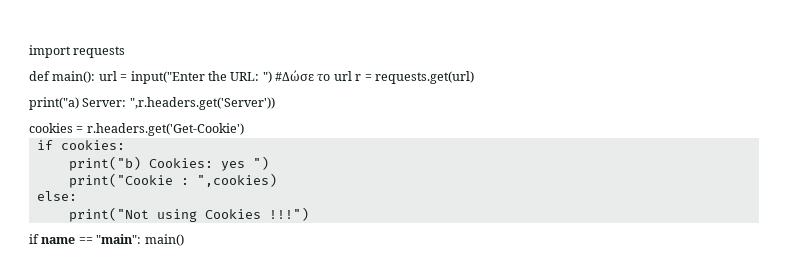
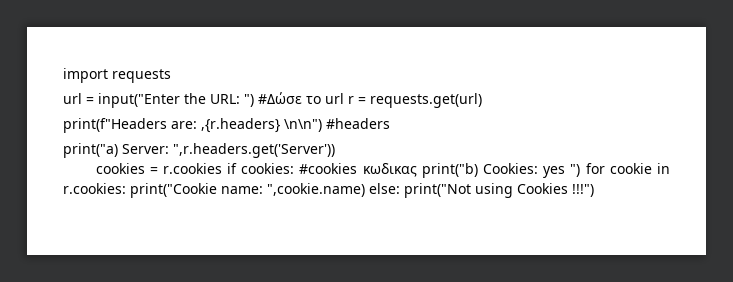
[29,71,96,83] def main(): -> (171, 76) none
(474, 77) none -> [63,118,390,133] // print(f"Headers are: ,{r.headers} \n\n") #headers
[86,123,244,136] r.headers.get('Get-Cookie') // -> [162,163,222,174] r.cookies
(125, 145) // -> [299,163,417,177] #cookies κωδικας
[68,173,277,188] // print("Cookie : ",cookies) // -> [585,163,670,174] [63,183,365,198] for cookie in r.cookies: print("Cookie name: ",cookie.name)
(77, 196) // -> (400, 188) none
[29,234,184,246] // if name == "main": main() -> (594, 190) none

